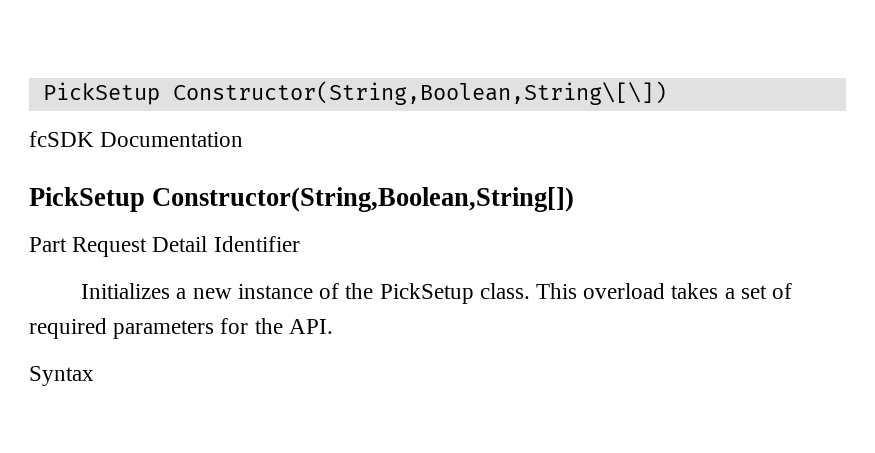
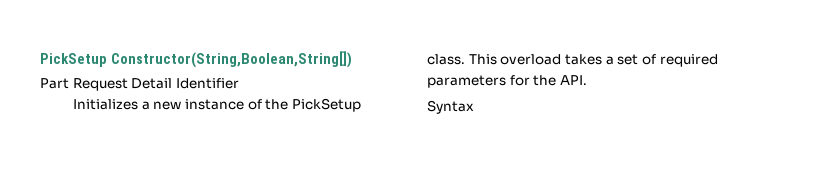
[42,81,667,105] [29,131,244,147] [29,187,145,212] PickSetup Constructor(String,Boolean,String\[\]) // fcSDK Documentation // PickSetup -> [40,53,107,67] PickSetup

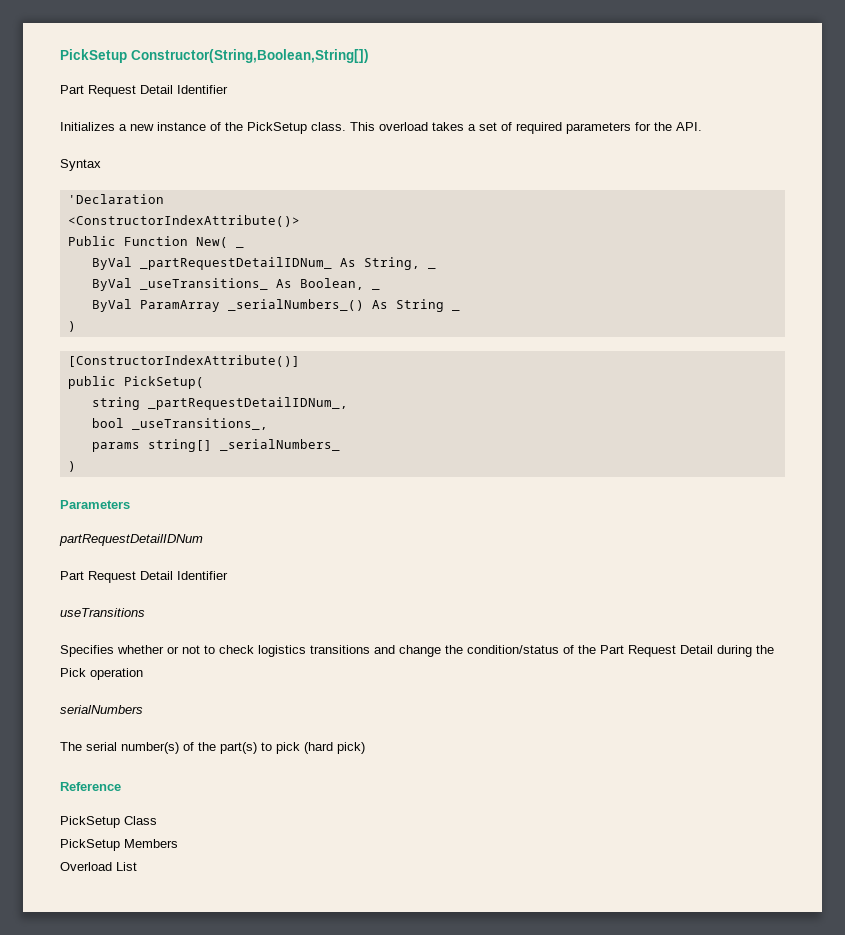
(474, 107) none -> [67,194,164,204] [67,215,300,227] [67,236,244,248] [91,257,436,270] [91,278,380,291] [91,299,460,312] [67,321,76,332] [67,355,300,367] [67,376,204,389] [91,397,348,410] [91,418,268,430] [91,439,340,452] [67,461,76,472] [60,500,130,509] [59,534,203,546] [60,571,228,583] [60,608,145,617] [60,645,774,657] [60,668,143,680] [60,705,143,714] [60,742,365,754] [60,782,121,791] [60,816,157,828] [60,839,178,851] [60,862,137,871] // 'Declaration // <ConstructorIndexAttribute()> // Public Function New( _ // ByVal _partRequestDetailIDNum_ As String, _ // ByVal _useTransitions_ As Boolean, _ // ByVal ParamArray _serialNumbers_() As String _ // ) // [ConstructorIndexAttribute()] // public PickSetup( // string _partRequestDetailIDNum_, // bool _useTransitions_, // params string[] _serialNumbers_ // ) // Parameters // partRequestDetailIDNum // Part Request Detail Identifier // useTransitions // Specifies whether or not to check logistics transitions and change the condition/status of the Part Request Detail during the Pick operation // serialNumbers // The serial number(s) of the part(s) to pick (hard pick) // Reference // PickSetup Class // PickSetup Members // Overload List

